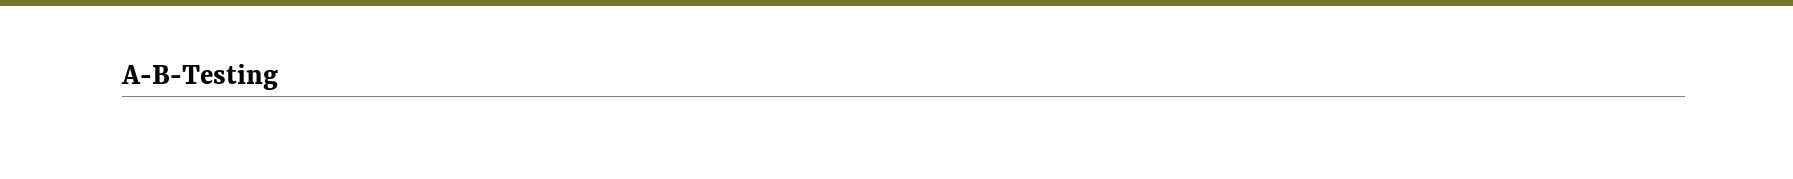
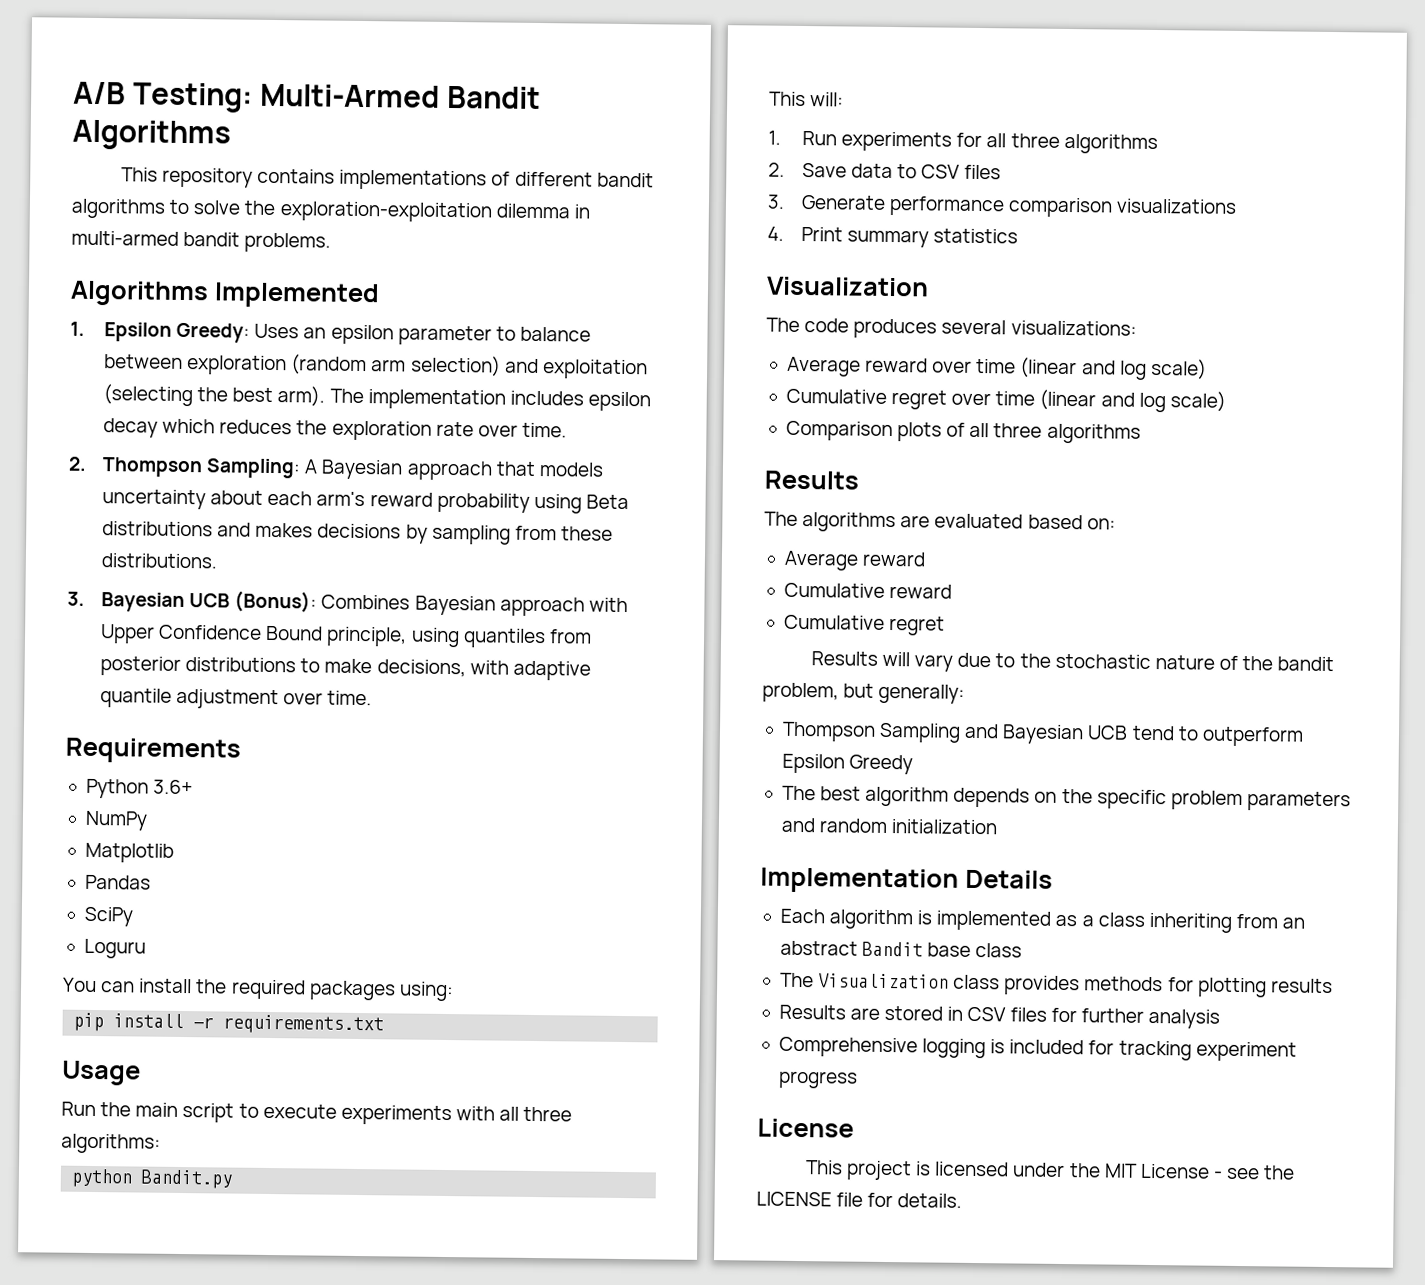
[121,64,278,90] A-B-Testing -> [73,81,541,113] [72,119,231,151] [120,167,654,191] [71,198,590,223] [71,230,332,253] [70,280,380,309] [70,321,591,346] [103,354,648,380] [102,384,651,412] [102,418,567,441] [68,456,604,481] [101,489,629,514] [101,521,613,545] [100,553,217,569] [67,590,628,617] [99,624,592,649] [99,656,591,681] [99,688,373,710] [65,737,241,764] [85,778,194,799] [84,810,148,831] [84,842,174,863] [84,874,151,890] [83,906,133,927] [83,938,146,959] [62,977,454,1002] [73,1012,385,1035] [61,1060,141,1086] [61,1101,573,1126] [61,1133,161,1154] [71,1168,233,1189] [769,91,845,107] [768,130,1158,155] [768,162,1001,180] [767,194,1238,218] [767,226,1019,248] [766,276,929,297] [766,317,1137,339] [786,356,1207,380] [785,388,1226,413] [785,420,1141,444] [764,470,859,490] [764,511,1116,533] [783,550,927,571] [783,582,953,599] [783,614,946,636] [810,651,1335,672] [762,682,966,704] [781,721,1304,747] [781,753,914,775] [781,785,1351,812] [780,817,999,835] [760,867,1053,894] [779,908,1306,933] [779,940,1023,958] [779,972,1333,998] [778,1004,1220,1029] [778,1036,1297,1062] [777,1070,858,1089] [757,1118,854,1138] [804,1160,1296,1181] [756,1191,963,1208] A/B Testing: Multi-Armed Bandit Algorithms // This repository contains implementations of different bandit algorithms to solve the exploration-exploitation dilemma in multi-armed bandit problems. // Algorithms Implemented // 1. Epsilon Greedy: Uses an epsilon parameter to balance between exploration (random arm selection) and exploitation (selecting the best arm). The implementation includes epsilon decay which reduces the exploration rate over time. // 2. Thompson Sampling: A Bayesian approach that models uncertainty about each arm's reward probability using Beta distributions and makes decisions by sampling from these distributions. // 3. Bayesian UCB (Bonus): Combines Bayesian approach with Upper Confidence Bound principle, using quantiles from posterior distributions to make decisions, with adaptive quantile adjustment over time. // Requirements // Python 3.6+ // NumPy // Matplotlib // Pandas // SciPy // Loguru // You can install the required packages using: // pip install -r requirements.txt // Usage // Run the main script to execute experiments with all three algorithms: // python Bandit.py // This will: // 1. Run experiments for all three algorithms // 2. Save data to CSV files // 3. Generate performance comparison visualizations // 4. Print summary statistics // Visualization // The code produces several visualizations: // Average reward over time (linear and log scale) // Cumulative regret over time (linear and log scale) // Comparison plots of all three algorithms // Results // The algorithms are evaluated based on: // Average reward // Cumulative reward // Cumulative regret // Results will vary due to the stochastic nature of the bandit problem, but generally: // Thompson Sampling and Bayesian UCB tend to outperform Epsilon Greedy // The best algorithm depends on the specific problem parameters and random initialization // Implementation Details // Each algorithm is implemented as a class inheriting from an abstract Bandit base class // The Visualization class provides methods for plotting results // Results are stored in CSV files for further analysis // Comprehensive logging is included for tracking experiment progress // License // This project is licensed under the MIT License - see the LICENSE file for details.

